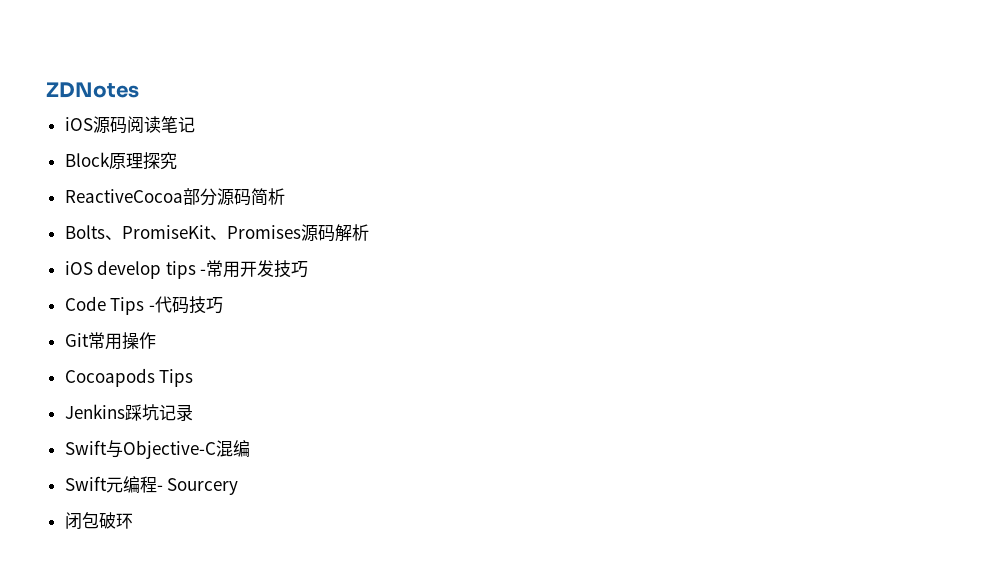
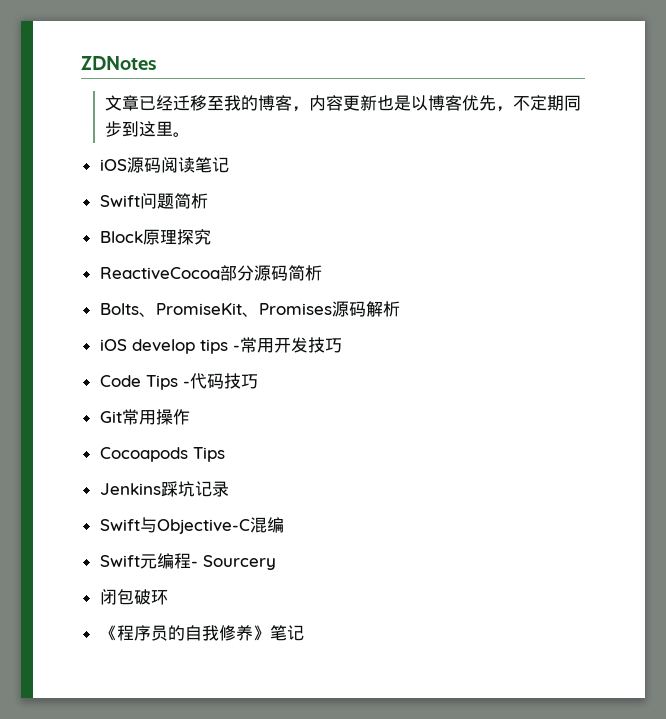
(139, 90) none -> [104,95,581,112] [104,121,190,137] // 文章已经迁移至我的博客，内容更新也是以博客优先，不定期同步到这里。
(195, 124) none -> [99,193,208,209] // Swift问题简析
(133, 521) none -> [99,625,304,641] // 《程序员的自我修养》笔记

